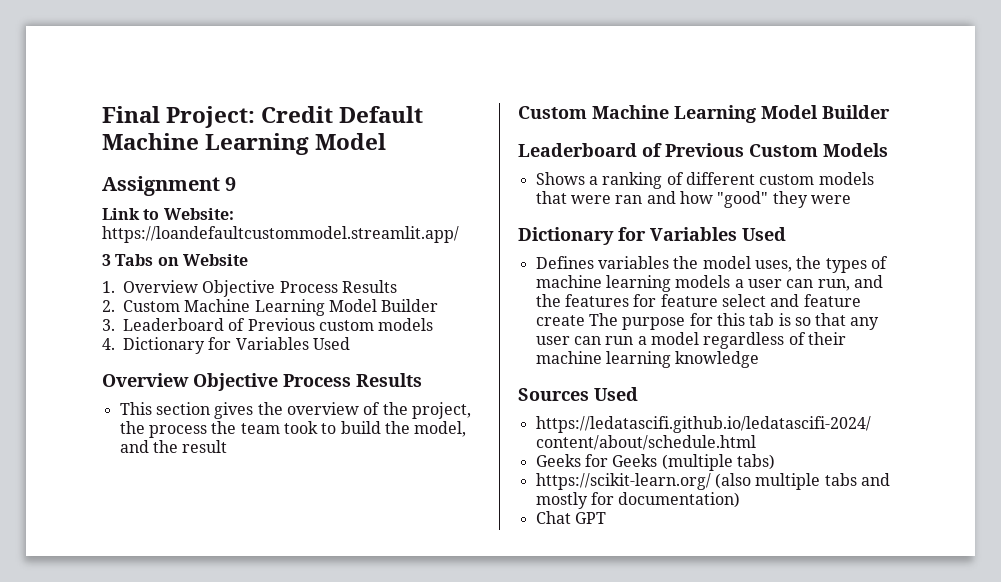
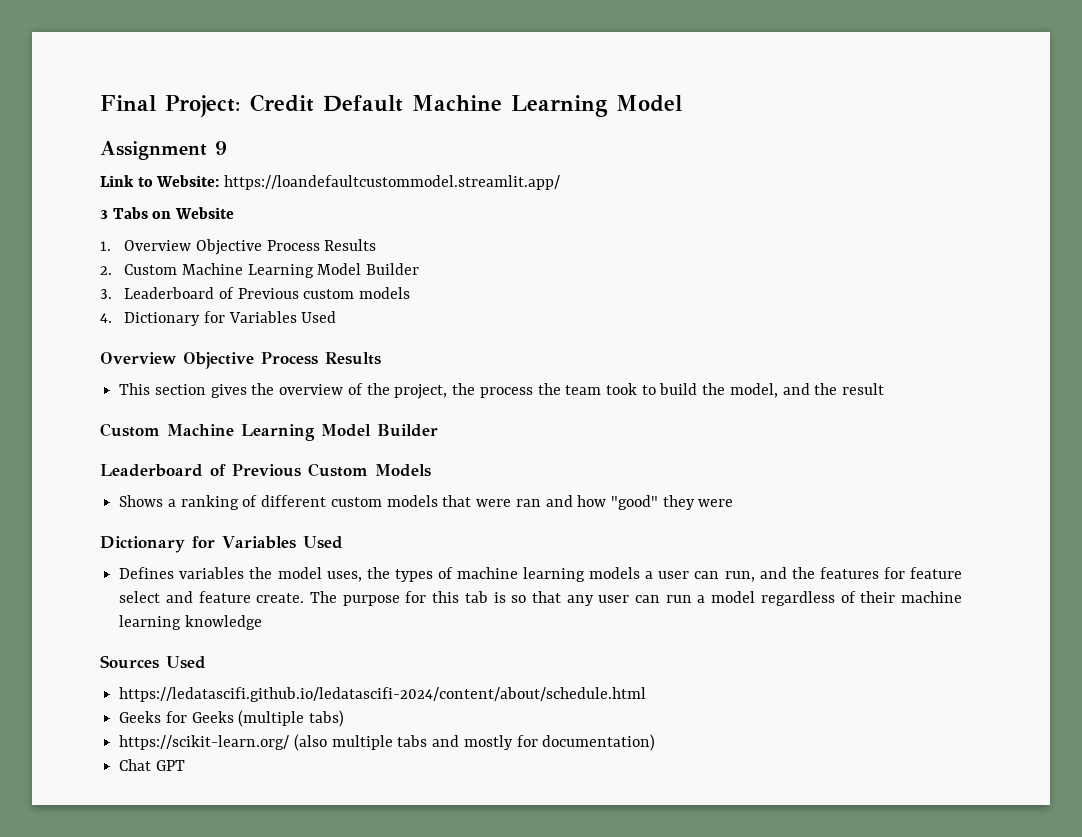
[535,315,585,326] create -> [256,593,305,603] create.

